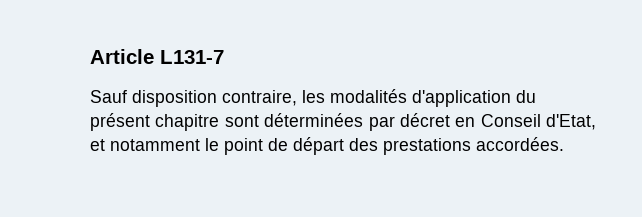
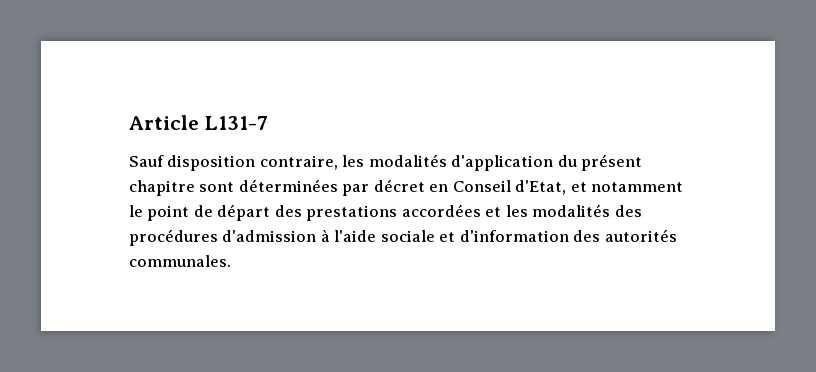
[476,137,564,151] accordées. -> [401,204,642,217] [129,229,677,246] [129,255,231,267] accordées et les modalités des procédures d'admission à l'aide sociale et d'information des autorités communales.

